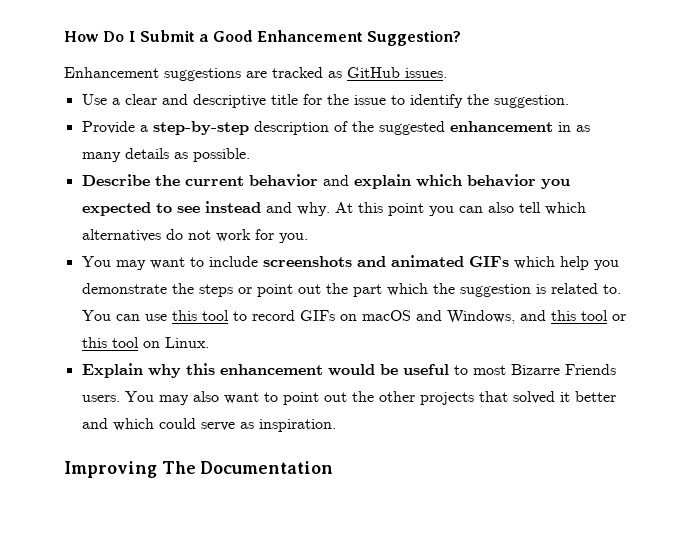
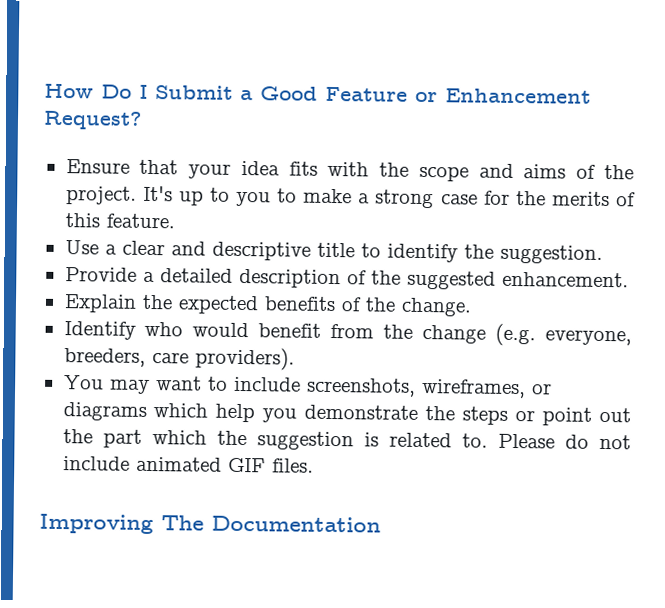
[256,30,462,46] [64,67,447,81] Enhancement Suggestion? // Enhancement suggestions are tracked as GitHub issues. -> [325,86,591,104] [43,110,142,130] [65,159,634,182] [65,185,637,209] [64,213,175,229] Feature or Enhancement Request? // Ensure that your idea fits with the scope and aims of the project. It's up to you to make a strong case for the merits of this feature.
[302,94,386,105] for the issue -> (355, 250) none
[152,121,249,135] step-by-step -> [159,268,233,283] detailed
[449,121,590,132] [81,148,250,162] [81,174,570,189] [81,201,586,216] [81,229,308,243] enhancement in as many details as possible. // Describe the current behavior and explain which behavior you expected to see instead and why. At this point you can also tell which alternatives do not work for you. -> [501,271,629,288] [63,294,472,317] [63,321,632,347] [63,347,295,371] enhancement. // Explain the expected benefits of the change. // Identify who would benefit from the change (e.g. everyone, breeders, care providers).
[262,255,509,267] screenshots and animated GIFs -> [305,377,552,399] [62,402,147,421] screenshots, wireframes, or diagrams
[81,310,626,324] [81,337,209,348] [81,363,616,378] [81,391,616,405] [81,418,336,432] You can use this tool to record GIFs on macOS and Windows, and this tool or this tool on Linux. // Explain why this enhancement would be useful to most Bizarre Friends users. You may also want to point out the other projects that solved it better and which could serve as inspiration. -> [497,433,631,450] [62,456,314,473] Please do not include animated GIF files.

